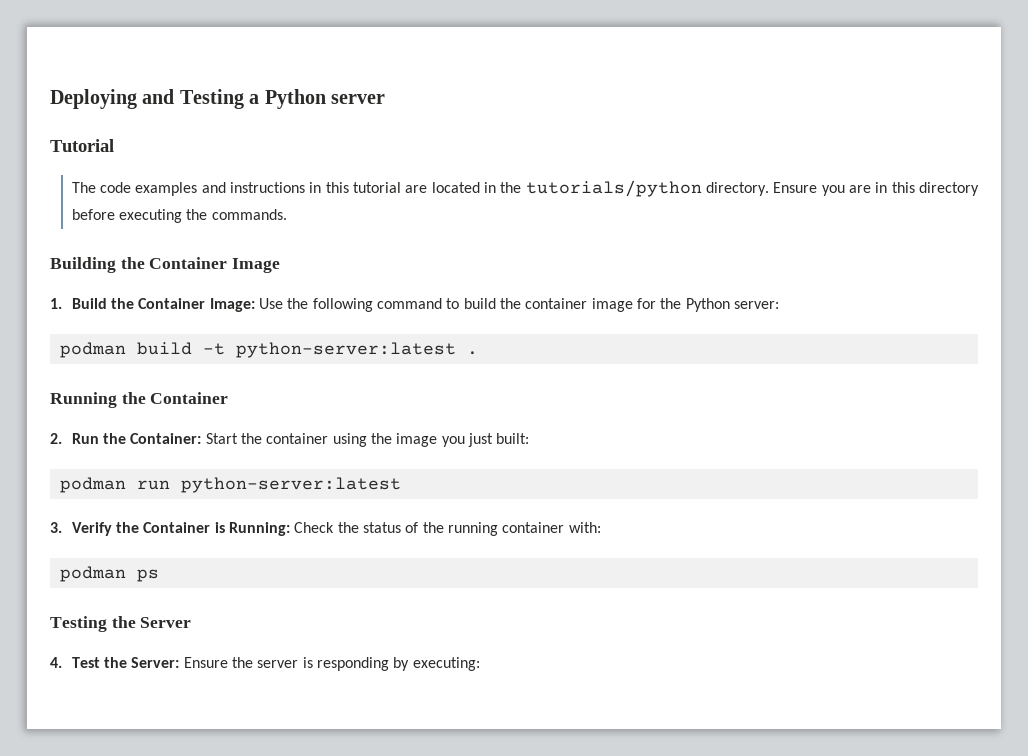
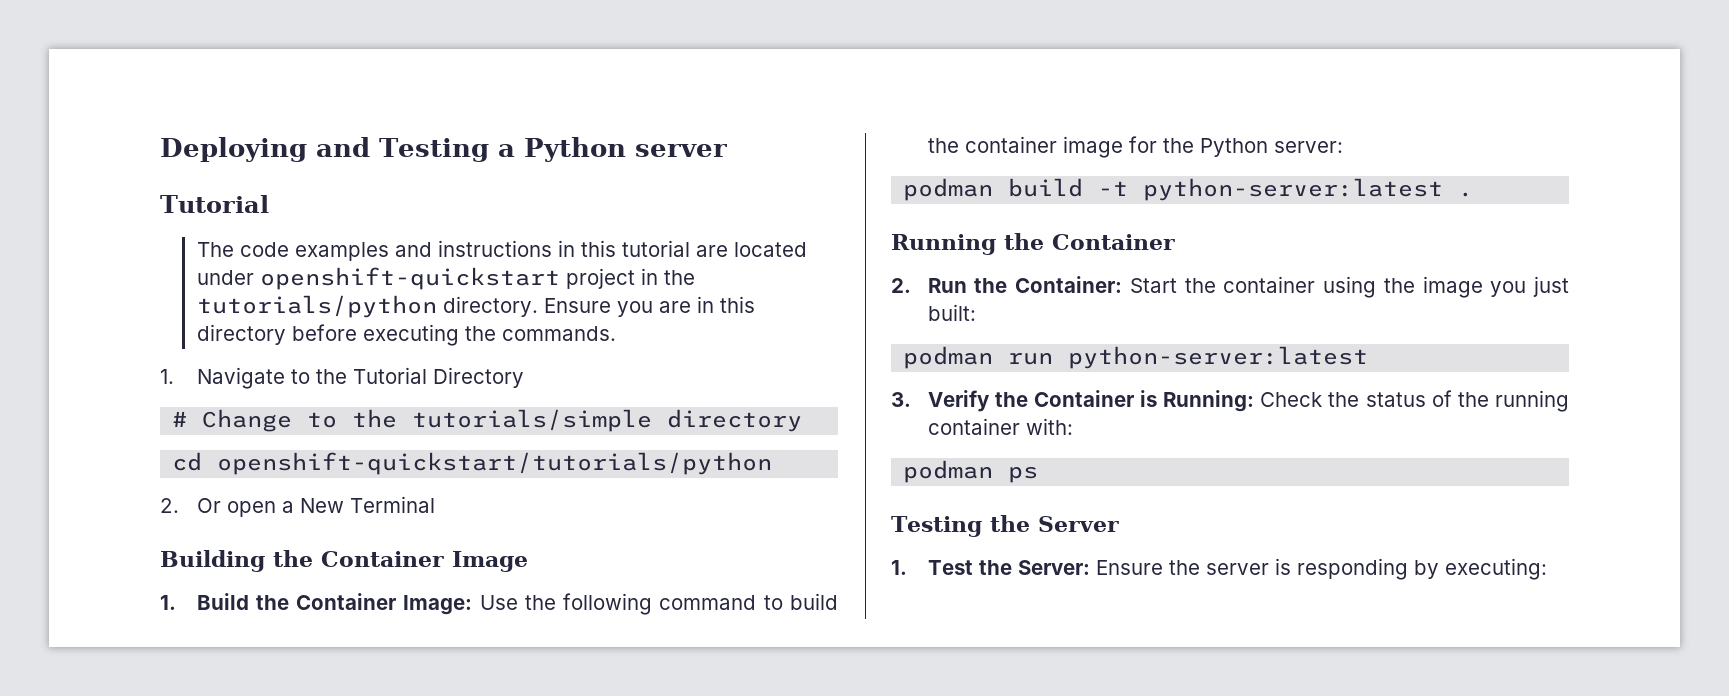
(480, 187) none -> [196,267,635,290] under openshift-quickstart project
(287, 214) none -> [160,367,524,389] [172,409,803,432] [172,452,773,475] [160,496,435,517] // 1. Navigate to the Tutorial Directory // # Change to the tutorials/simple directory // cd openshift-quickstart/tutorials/python // 2. Or open a New Terminal
[50,657,62,668] 4. -> [891,560,907,575] 1.

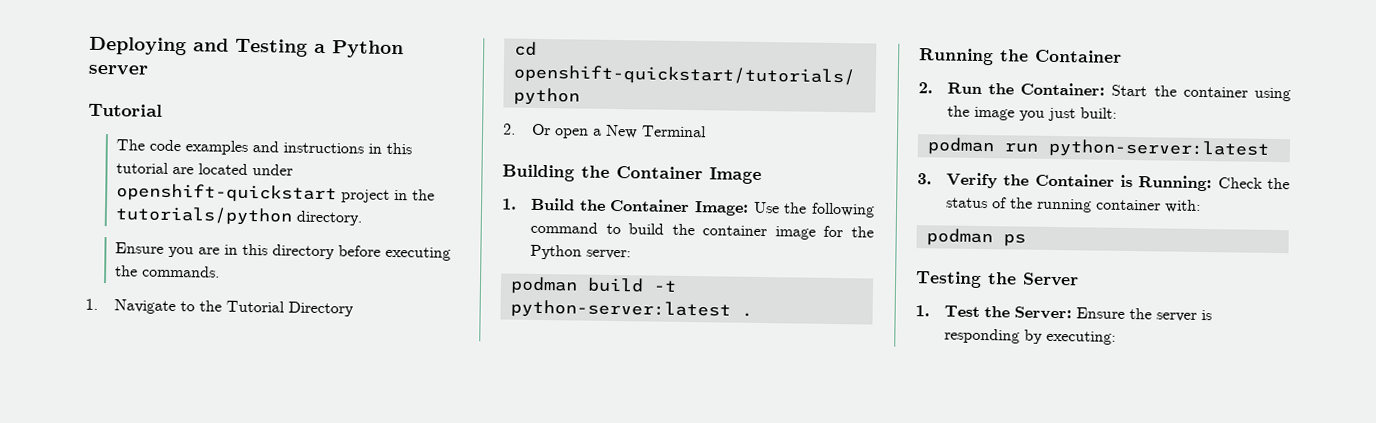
(538, 306) none -> (362, 218) //
[172,409,803,432] // # Change to the tutorials/simple directory -> (354, 309) none

